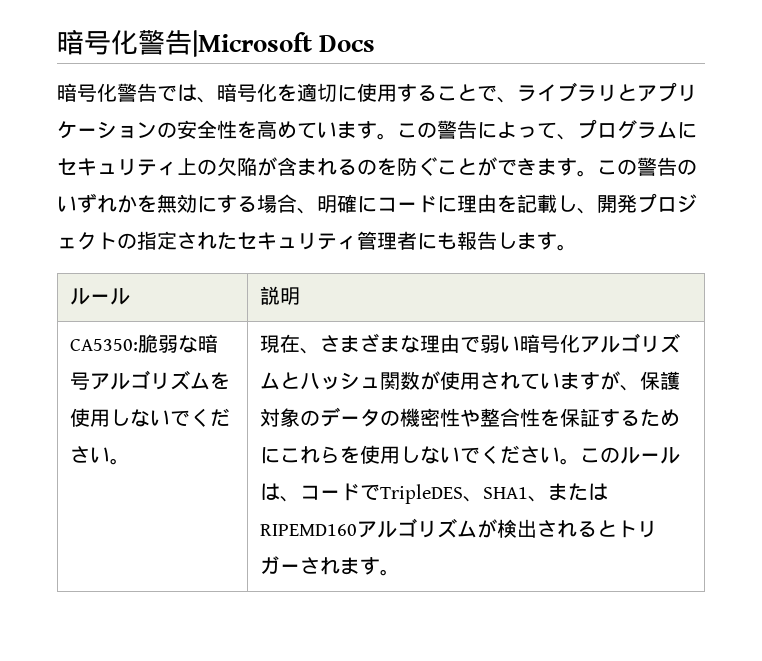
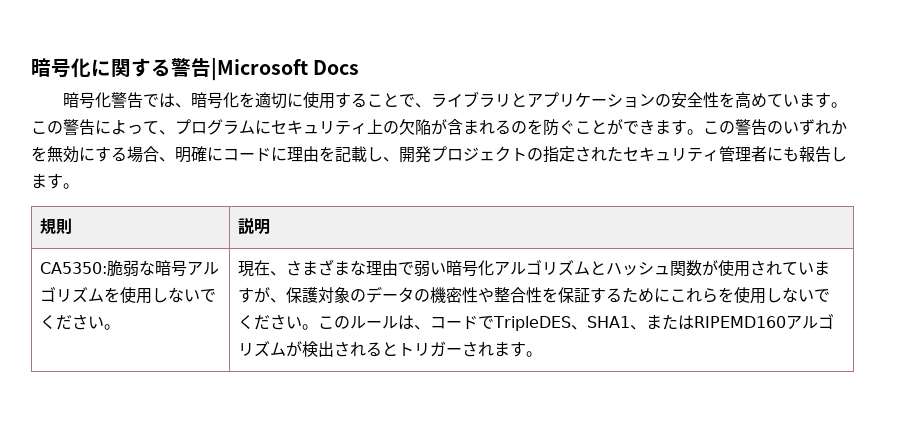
[57,29,138,55] 暗号化 -> [31,58,171,78] 暗号化に関する
[70,288,131,305] ルール -> [40,218,73,234] 規則

